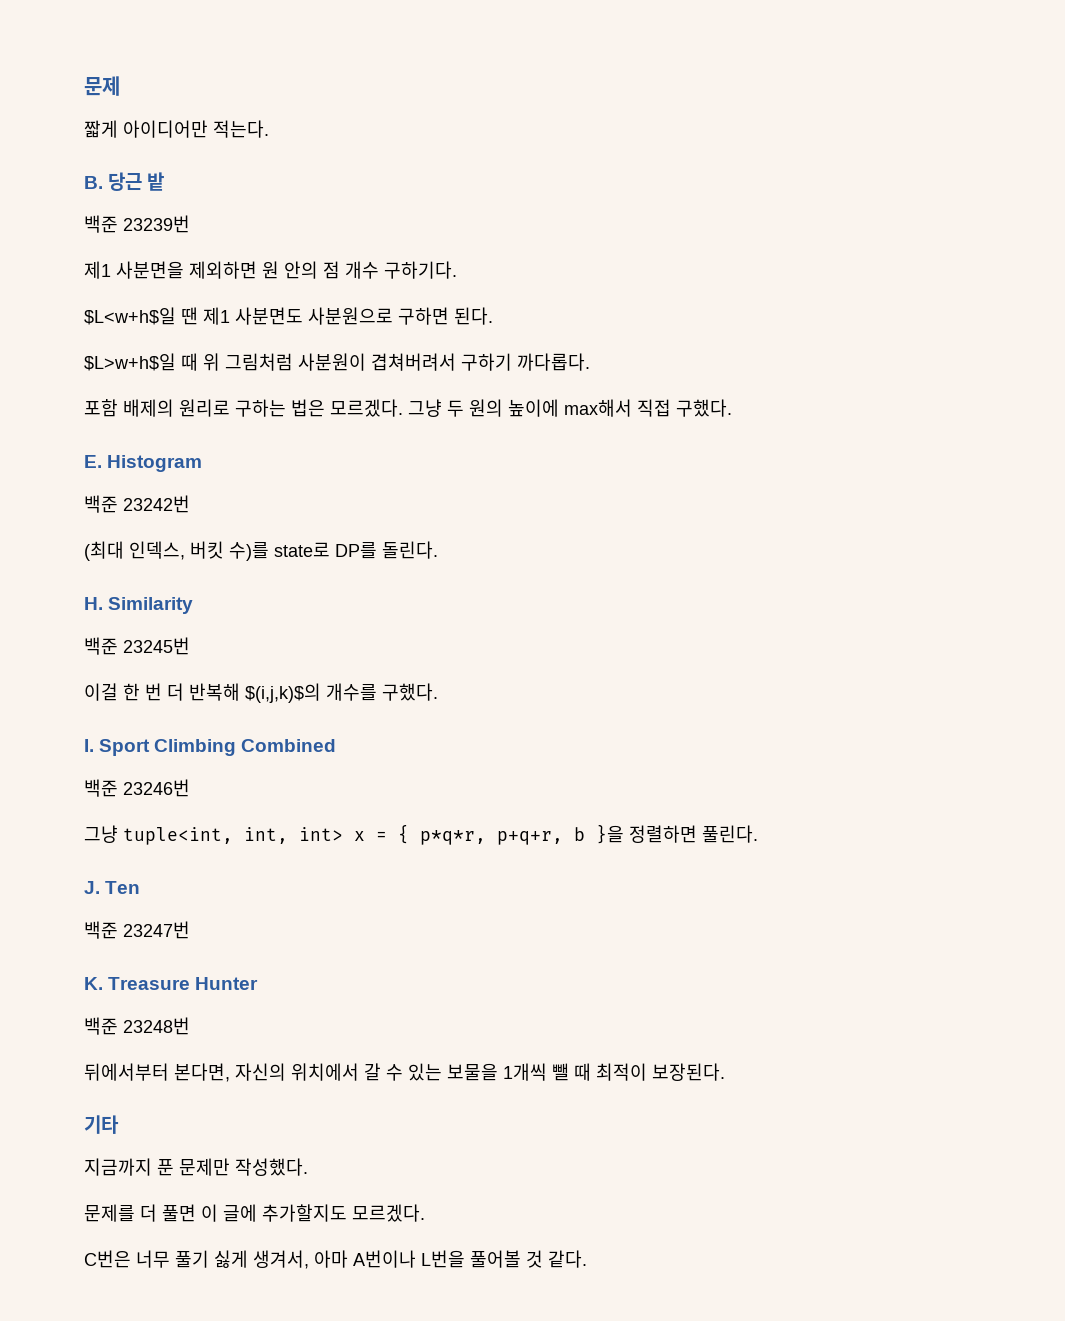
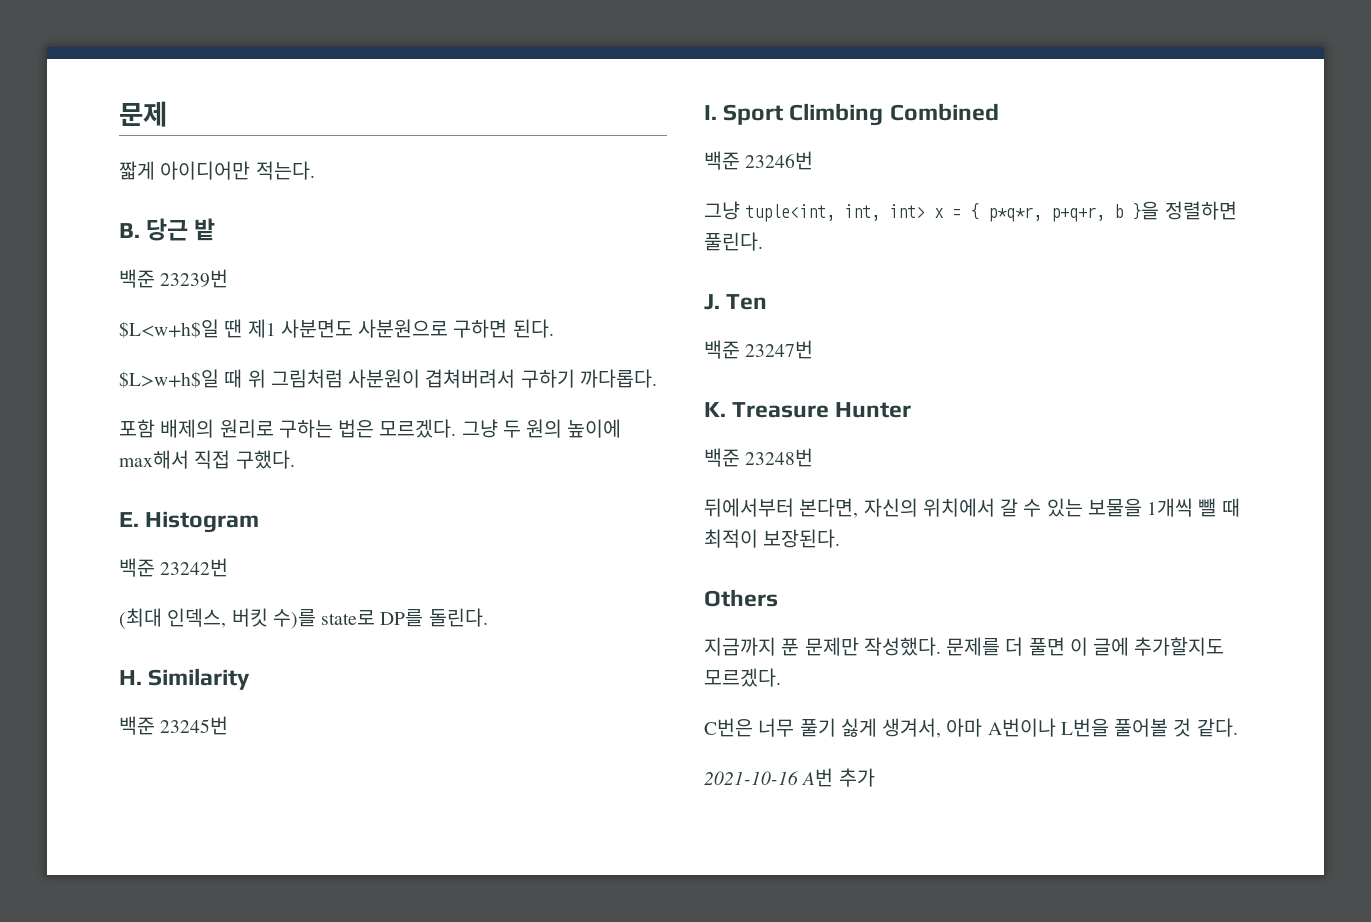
[84,261,457,279] // 제1 사분면을 제외하면 원 안의 점 개수 구하기다. -> (229, 278) none
[84,683,438,703] // 이걸 한 번 더 반복해 $(i,j,k)$의 개수를 구했다. -> (229, 725) none
[84,1115,119,1134] 기타 -> [704,589,778,607] Others
(308, 1167) // -> (941, 646) none
(587, 1259) none -> [704,768,875,787] // 2021-10-16 A번 추가

